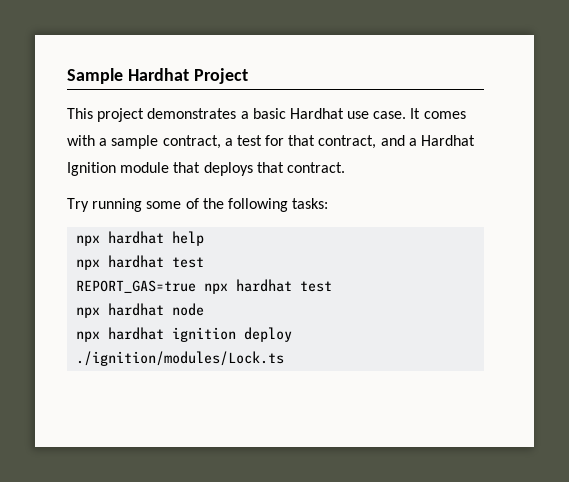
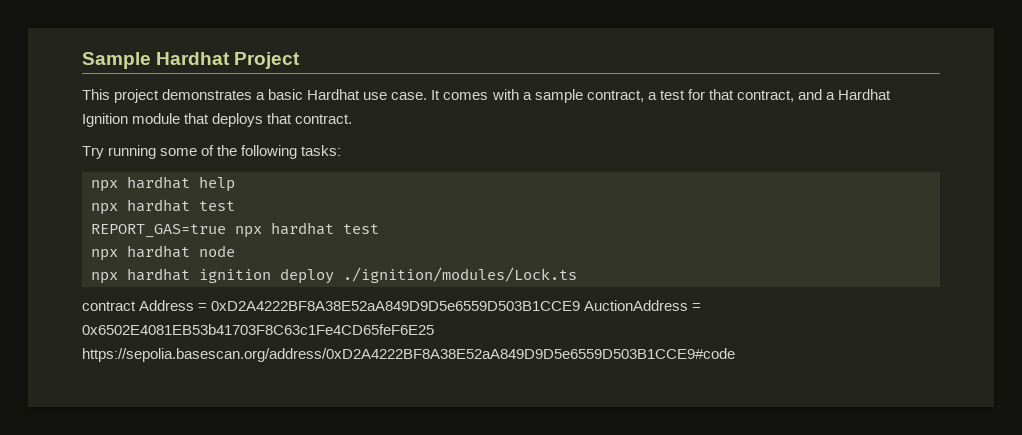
(285, 358) none -> [82,300,702,311] [82,324,434,335] [82,348,735,362] // contract Address = 0xD2A4222BF8A38E52aA849D9D5e6559D503B1CCE9 AuctionAddress = 0x6502E4081EB53b41703F8C63c1Fe4CD65feF6E25 https://sepolia.basescan.org/address/0xD2A4222BF8A38E52aA849D9D5e6559D503B1CCE9#code

